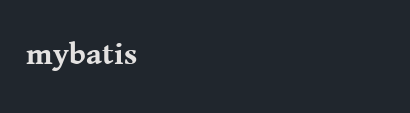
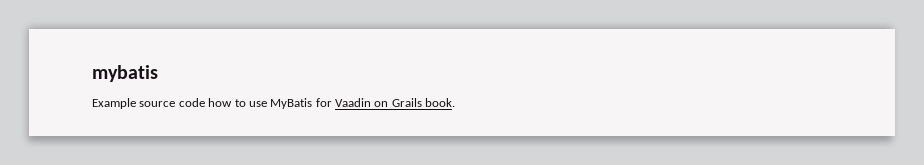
(137, 56) none -> [92,98,456,109] // Example source code how to use MyBatis for Vaadin on Grails book.

